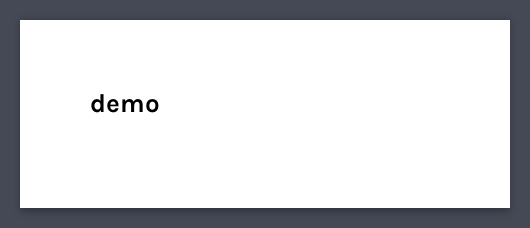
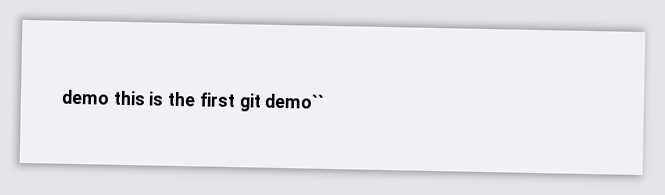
(160, 103) none -> [112,90,326,112] this is the first git demo``

